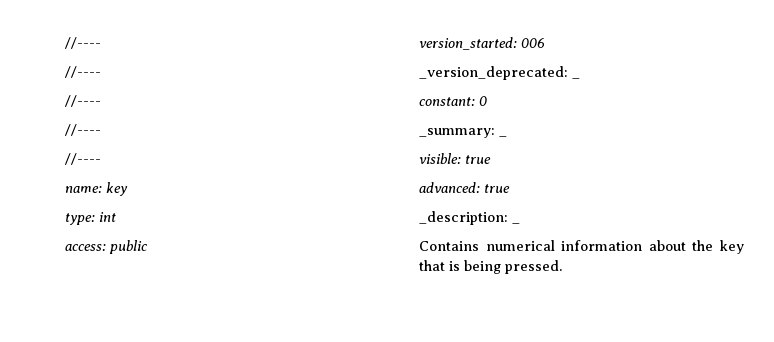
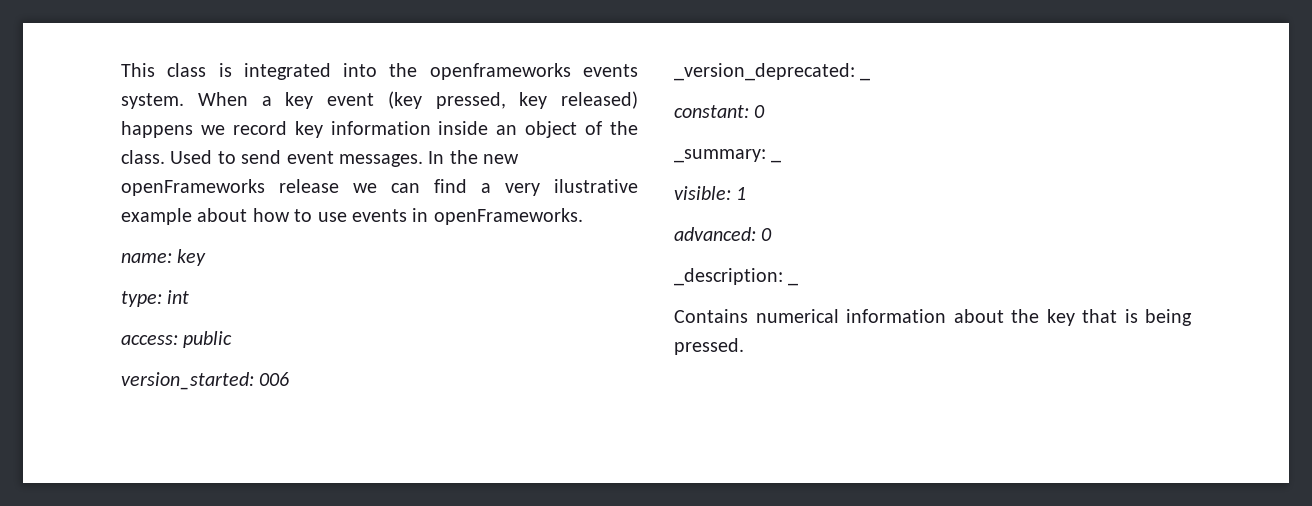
[65,37,101,49] [65,66,101,78] [65,95,101,107] [65,124,101,136] [65,153,101,165] //---- // //---- // //---- // //---- // //---- -> [121,63,638,80] [121,91,638,109] [121,121,639,138] [121,150,520,167] [121,179,638,196] [121,208,583,225] This class is integrated into the openframeworks events system. When a key event (key pressed, key released) happens we record key information inside an object of the class. Used to send event messages. In the new openFrameworks release we can find a very ilustrative example about how to use events in openFrameworks.
[465,155,491,164] true -> [736,187,747,200] 1
[484,184,510,193] true -> [761,228,773,241] 0

